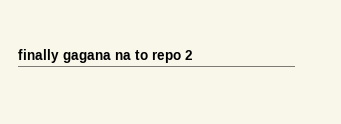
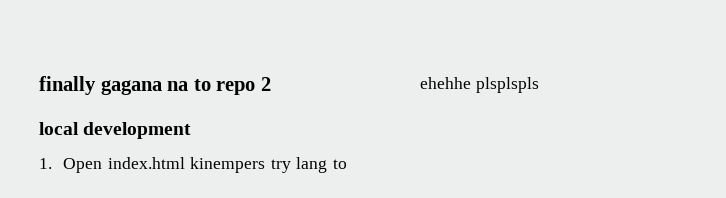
(193, 55) none -> [39,122,192,139] [39,157,347,173] [420,77,539,93] // local development // 1. Open index.html kinempers try lang to ehehhe plsplspls

